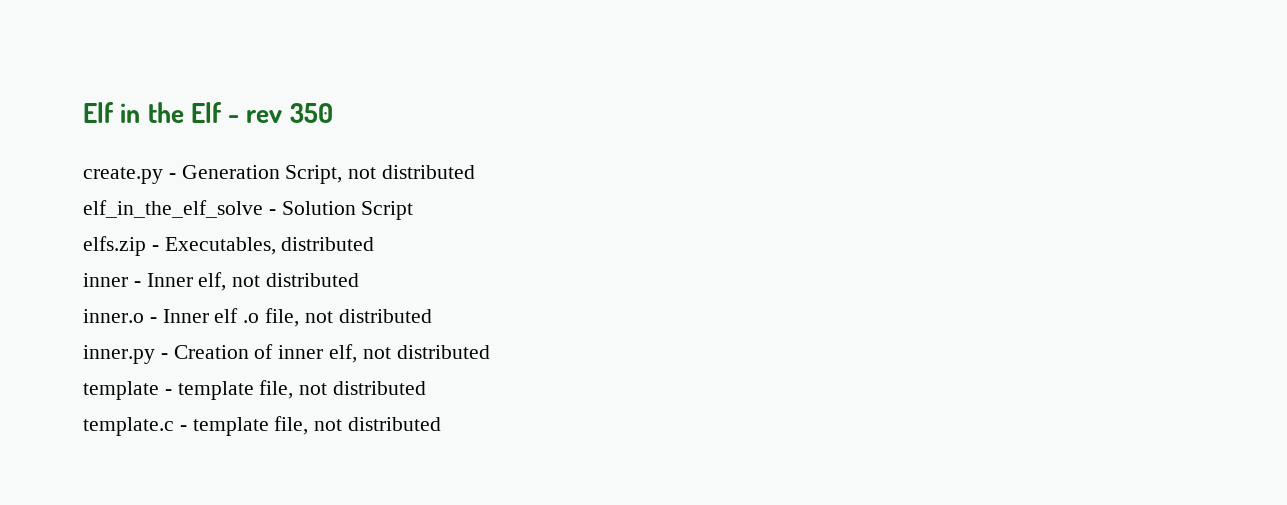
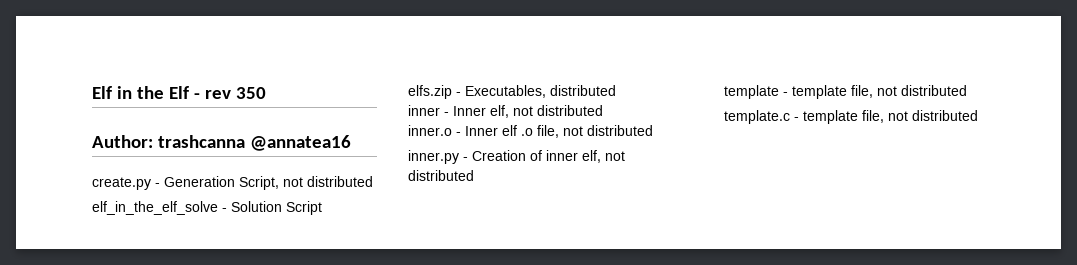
(333, 113) none -> [92,135,351,151] // Author: trashcanna @annatea16

